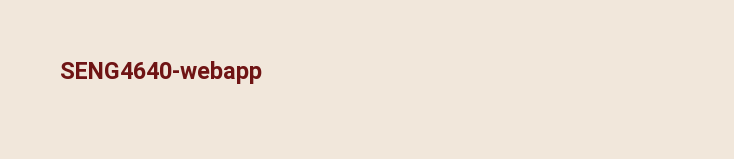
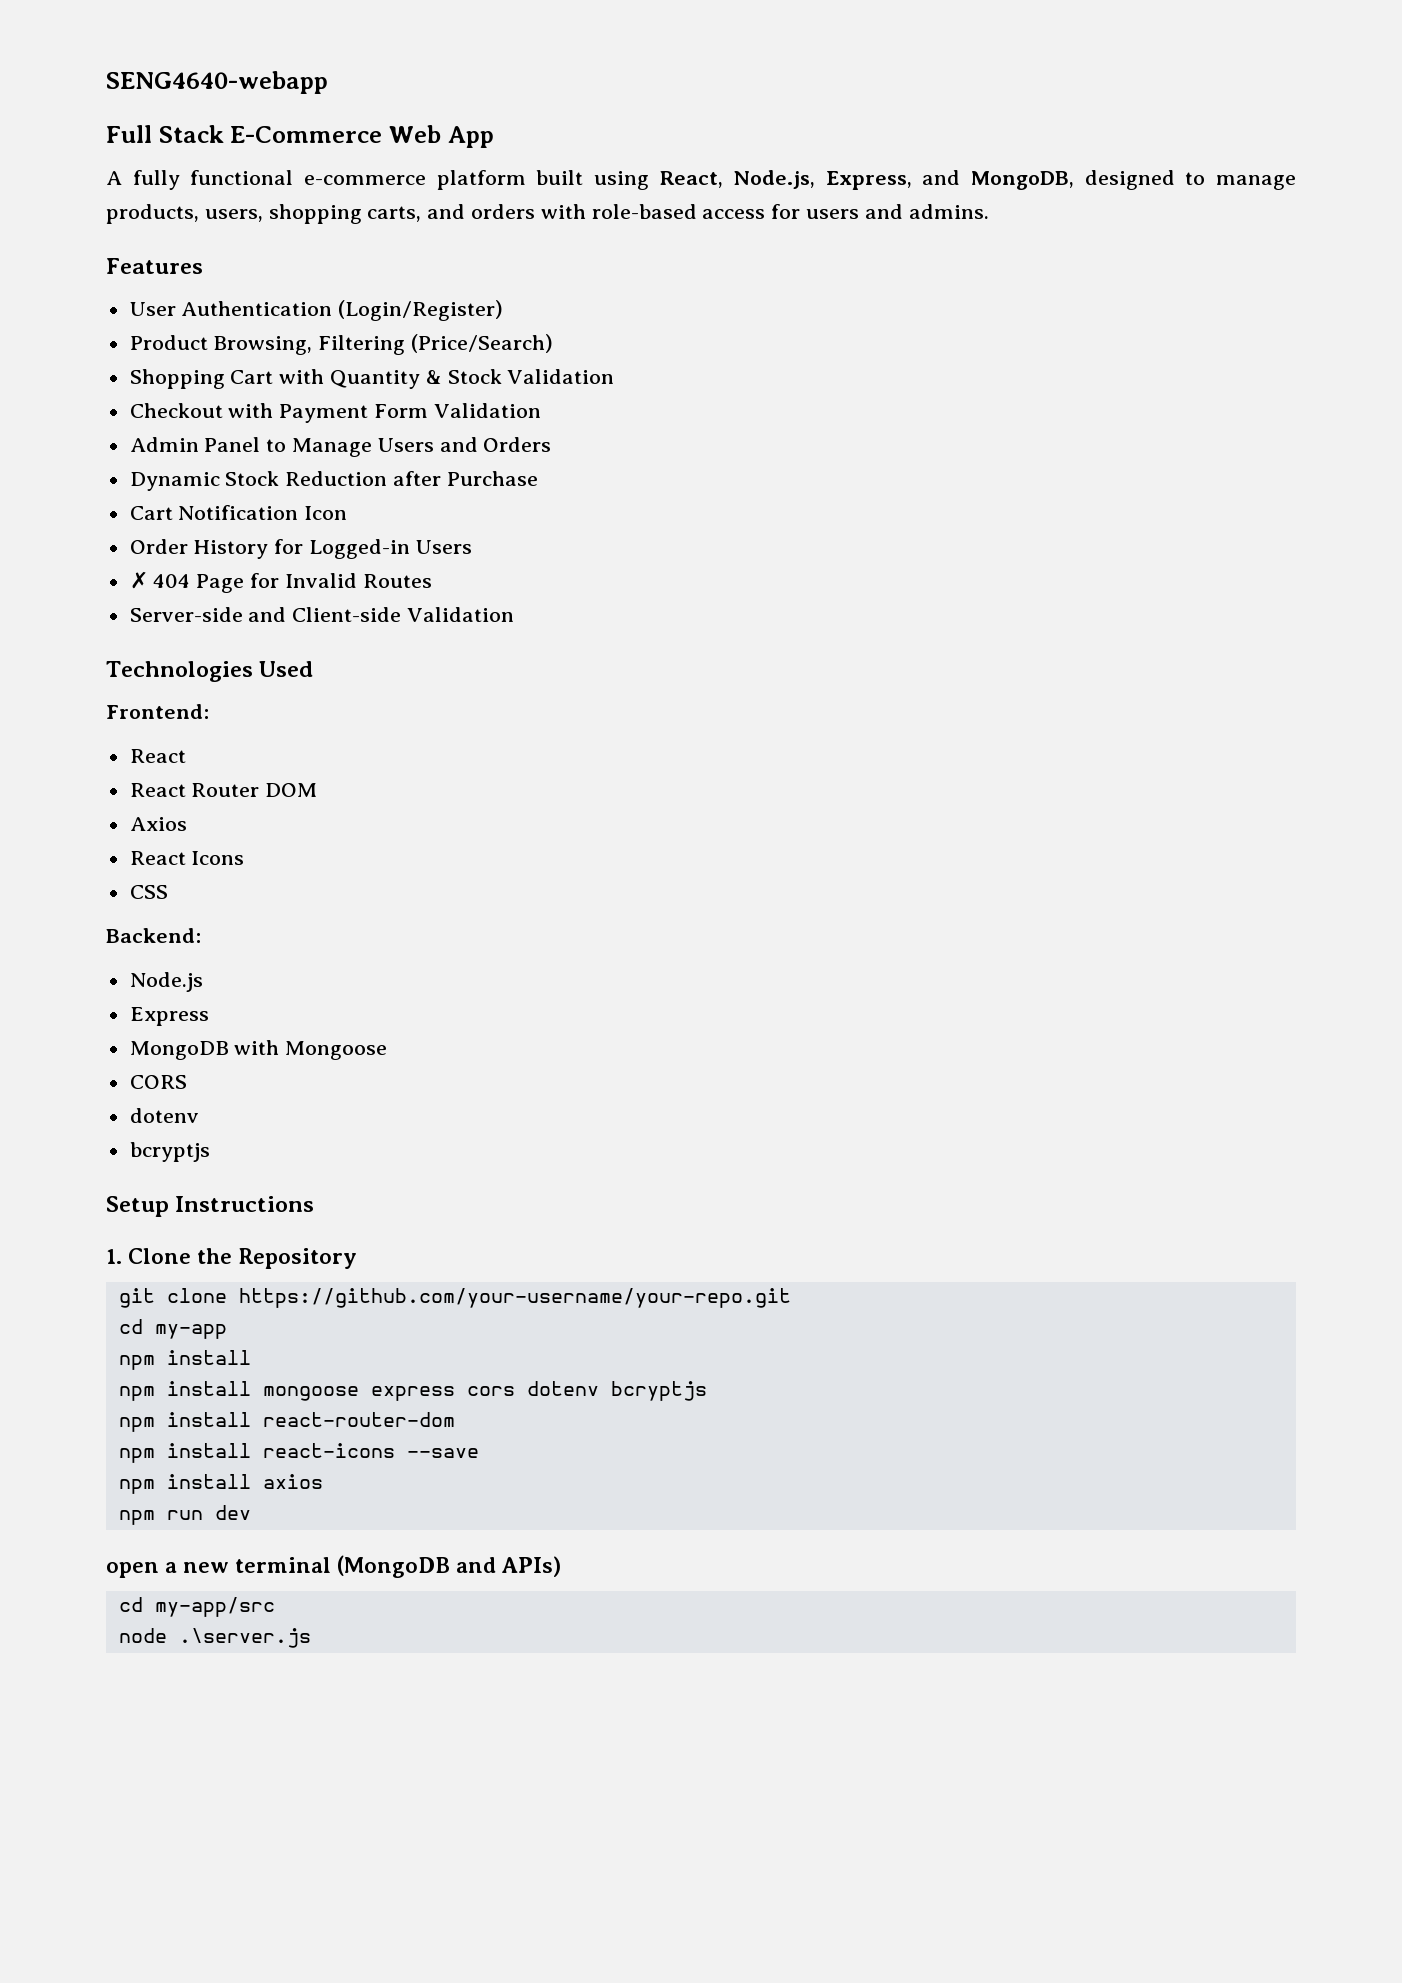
(262, 72) none -> [106,125,494,148] [106,170,1296,190] [106,204,989,224] [106,258,203,274] [129,300,504,321] [129,334,554,355] [129,369,615,389] [129,403,541,423] [129,437,552,457] [129,471,538,491] [129,505,348,520] [129,539,472,559] [129,571,432,593] [129,607,515,622] [106,661,314,682] [106,704,209,719] [129,749,186,763] [129,783,318,797] [129,817,187,831] [129,851,245,865] [129,885,168,899] [106,928,201,943] [129,972,203,992] [129,1007,209,1026] [129,1040,388,1060] [129,1075,187,1089] [129,1108,199,1123] [129,1142,210,1162] [106,1196,315,1217] [106,1248,358,1269] [118,1288,791,1308] [118,1319,227,1339] [118,1350,251,1370] [118,1381,707,1401] [118,1412,455,1432] [118,1443,479,1463] [118,1474,323,1494] [118,1505,251,1525] [106,1555,562,1578] [118,1597,275,1617] [118,1628,311,1648] // Full Stack E-Commerce Web App // A fully functional e-commerce platform built using React, Node.js, Express, and MongoDB, designed to manage products, users, shopping carts, and orders with role-based access for users and admins. // Features // User Authentication (Login/Register) // Product Browsing, Filtering (Price/Search) // Shopping Cart with Quantity & Stock Validation // Checkout with Payment Form Validation // Admin Panel to Manage Users and Orders // Dynamic Stock Reduction after Purchase // Cart Notification Icon // Order History for Logged-in Users // ✗ 404 Page for Invalid Routes // Server-side and Client-side Validation // Technologies Used // Frontend: // React // React Router DOM // Axios // React Icons // CSS // Backend: // Node.js // Express // MongoDB with Mongoose // CORS // dotenv // bcryptjs // Setup Instructions // 1. Clone the Repository // git clone https://github.com/your-username/your-repo.git // cd my-app // npm install // npm install mongoose express cors dotenv bcryptjs // npm install react-router-dom // npm install react-icons --save // npm install axios // npm run dev // open a new terminal (MongoDB and APIs) // cd my-app/src // node .\server.js

